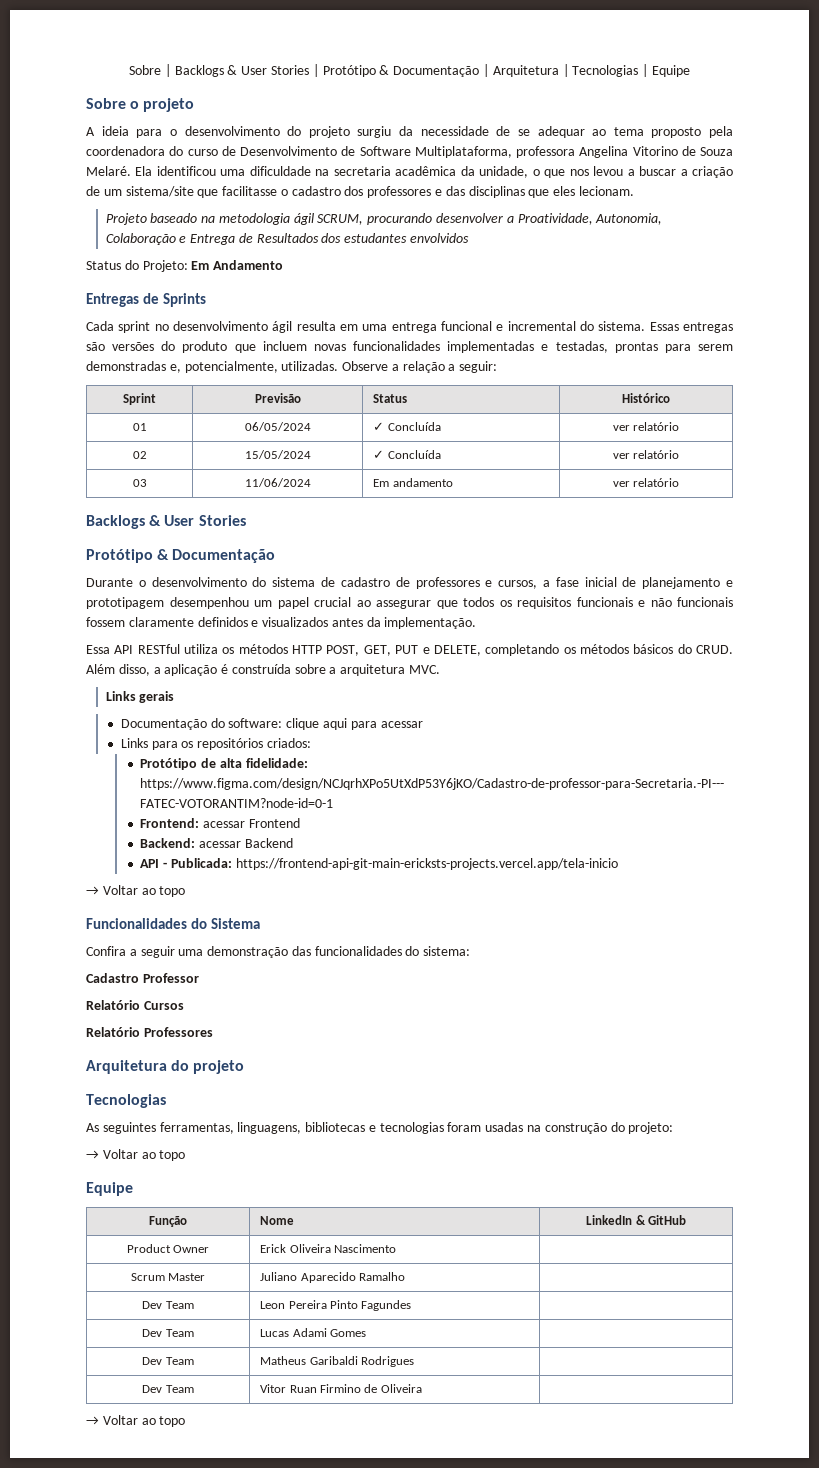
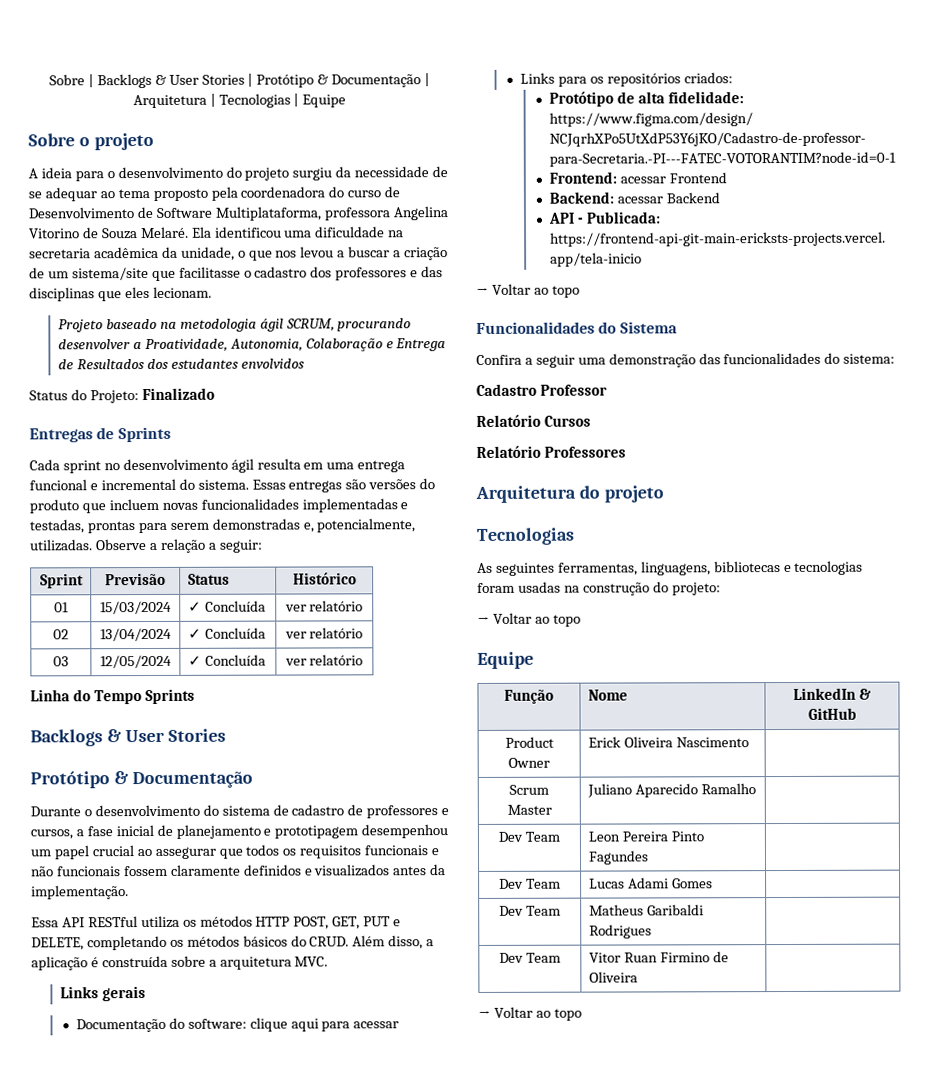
[191,260,284,270] Em Andamento -> [141,387,215,401] Finalizado
[244,422,311,431] 06/05/2024 -> [100,600,172,615] 15/03/2024
[244,450,311,459] 15/05/2024 -> [100,627,172,642] 13/04/2024
[244,478,311,487] [373,478,453,487] [612,478,680,487] 11/06/2024 | Em andamento | ver relatório -> [100,654,172,669] [187,654,266,666] [284,654,364,666] [30,688,195,705] 12/05/2024 | ✓ Concluída | ver relatório // Linha do Tempo Sprints

